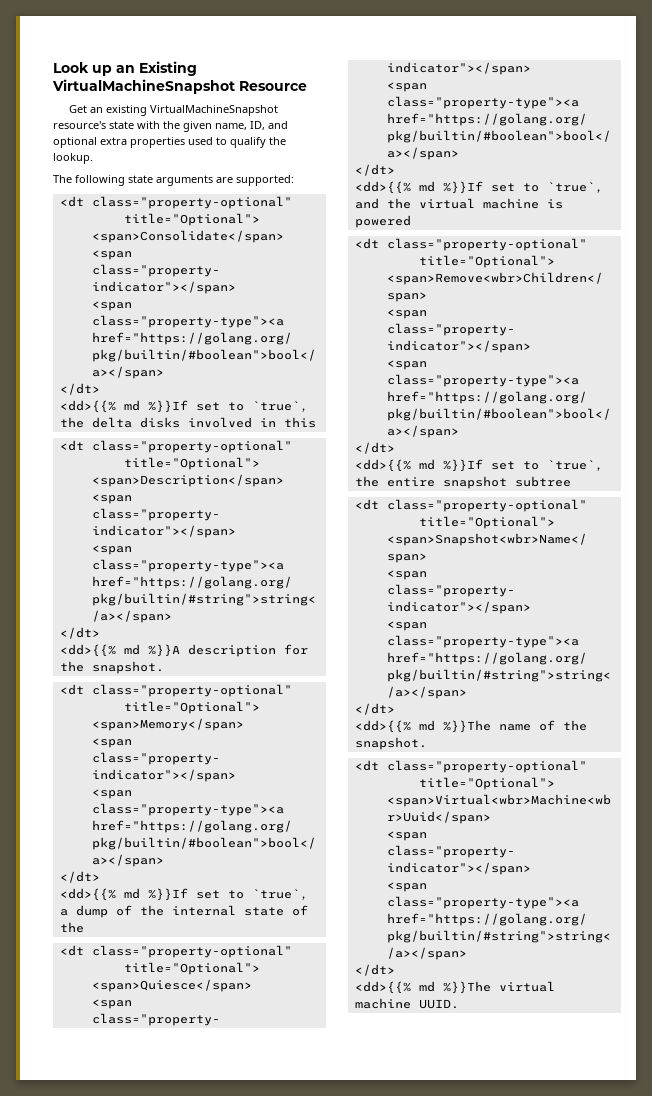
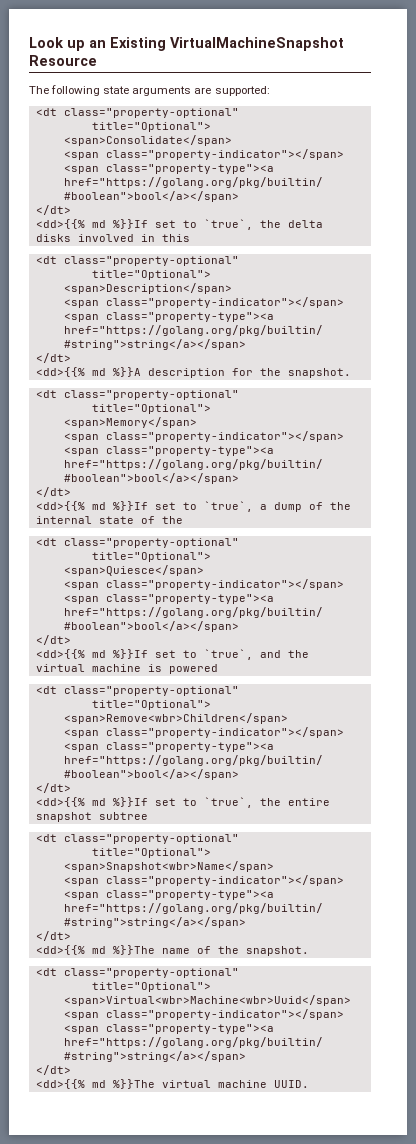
[69,105,279,116] [53,121,288,132] [53,137,286,148] [53,153,93,164] // Get an existing VirtualMachineSnapshot resource's state with the given name, ID, and optional extra properties used to qualify the lookup. -> (97, 60) none

